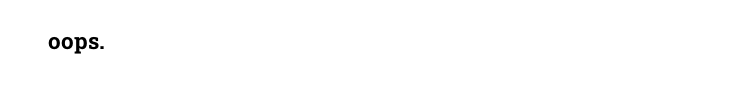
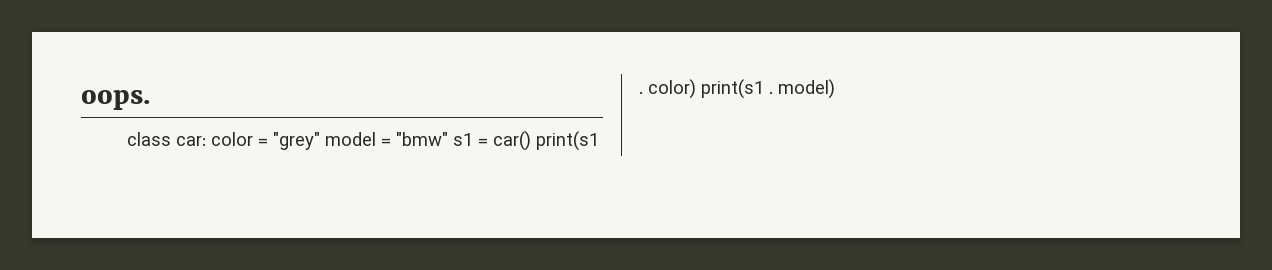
(105, 45) none -> [127,131,600,151] [639,79,835,99] // class car: color = "grey" model = "bmw" s1 = car() print(s1 . color) print(s1 . model)

